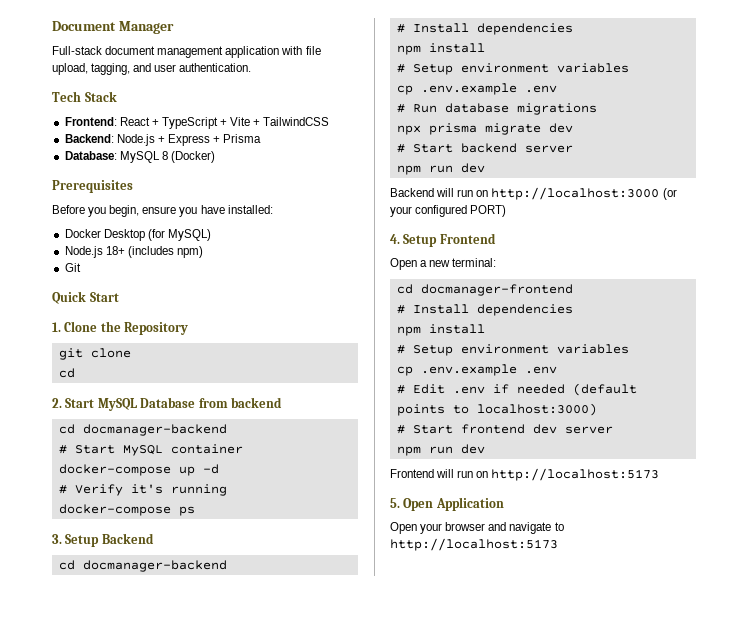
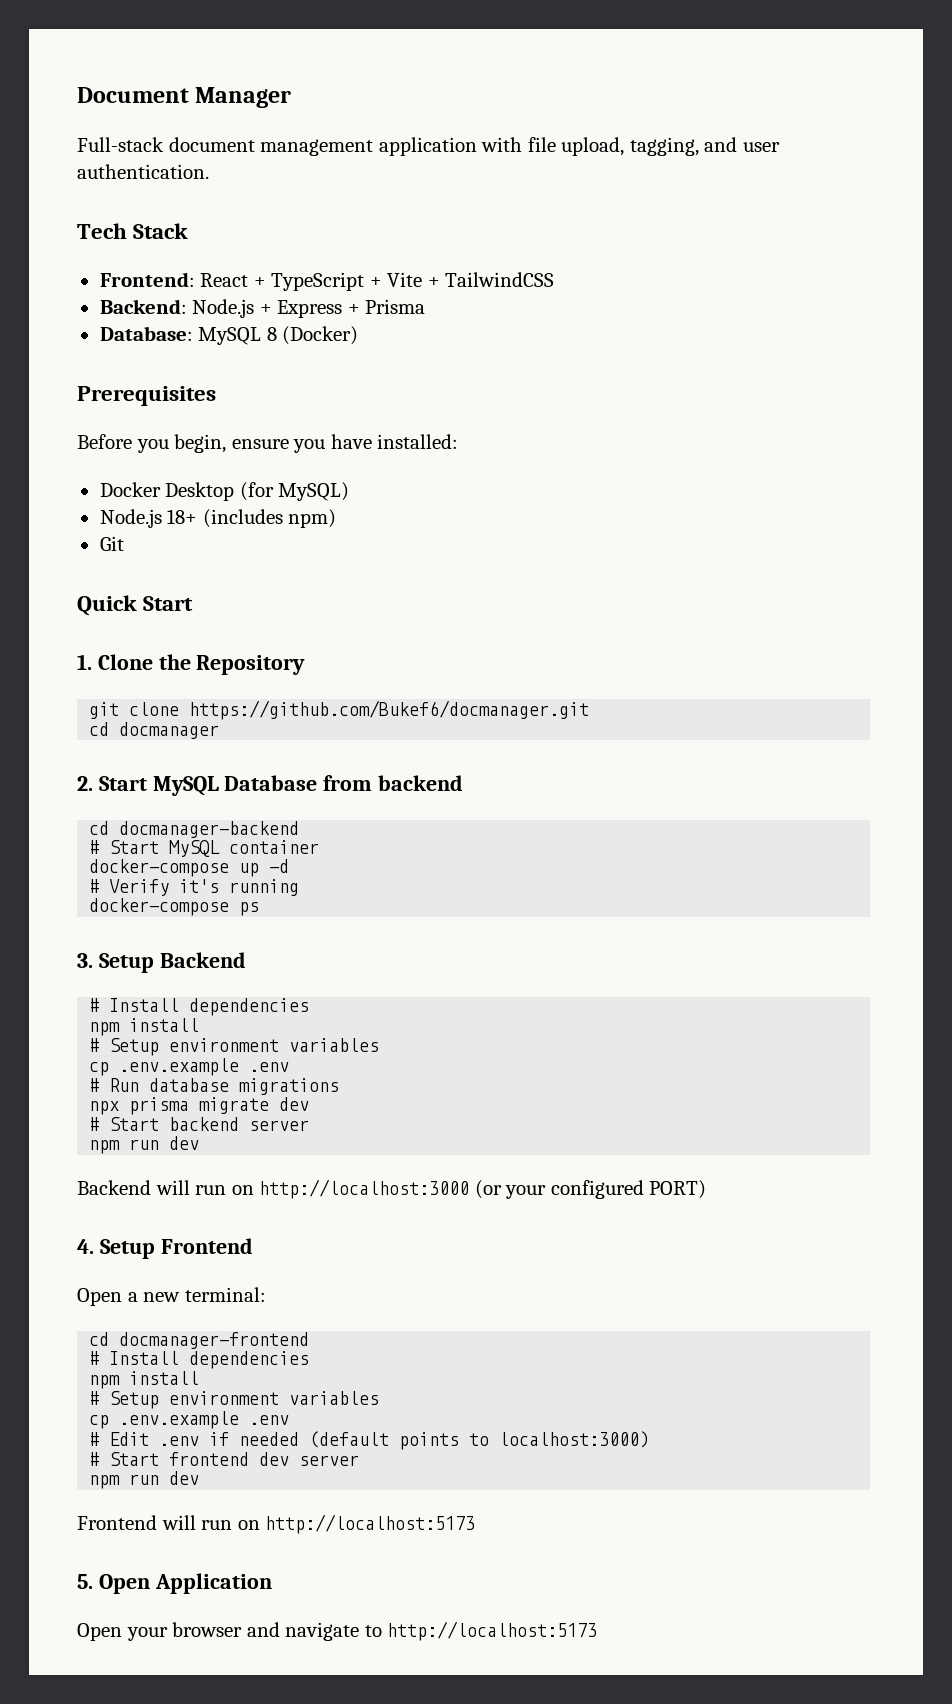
[58,368,75,378] // cd -> [189,700,590,720] [89,722,220,739] https://github.com/Bukef6/docmanager.git // cd docmanager
[58,560,227,572] // cd docmanager-backend -> (246, 960) none

